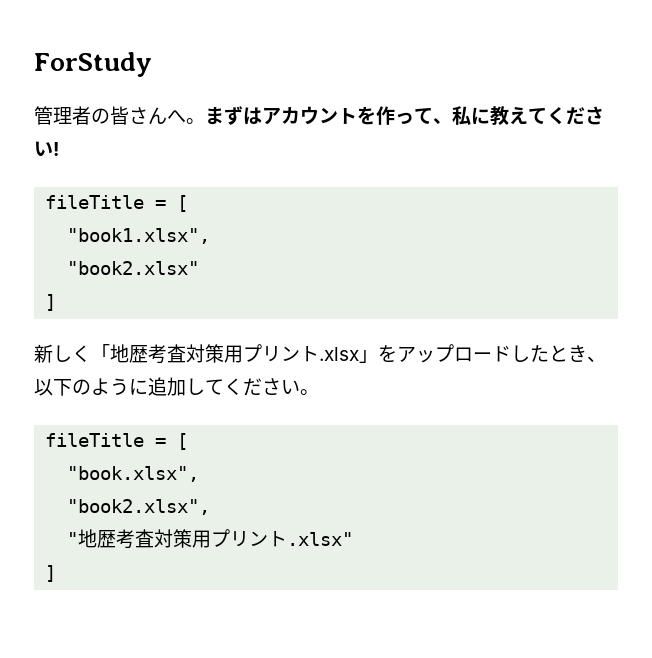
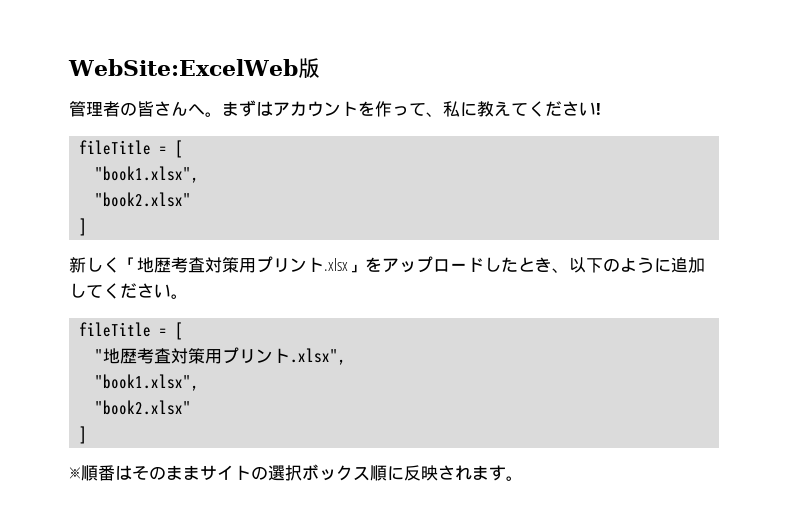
[34,52,152,77] ForStudy -> [68,58,320,78] WebSite:ExcelWeb版
[67,466,200,482] [67,499,211,515] // "book.xlsx", // "book2.xlsx", -> (184, 331) none
[287,532,354,546] [45,565,57,582] .xlsx" // ] -> [290,348,347,365] [95,374,200,391] [95,400,192,415] [79,426,88,444] [69,464,523,481] .xlsx", // "book1.xlsx", // "book2.xlsx" // ] // ※順番はそのままサイトの選択ボックス順に反映されます。

